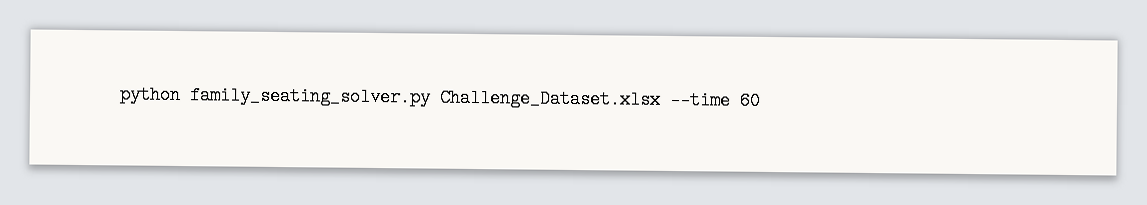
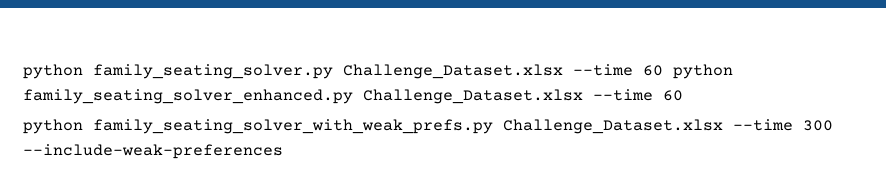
(761, 100) none -> [673,64,733,79] [23,89,683,104] [23,119,833,134] [23,144,283,159] python family_seating_solver_enhanced.py Challenge_Dataset.xlsx --time 60 // python family_seating_solver_with_weak_prefs.py Challenge_Dataset.xlsx --time 300 --include-weak-preferences

